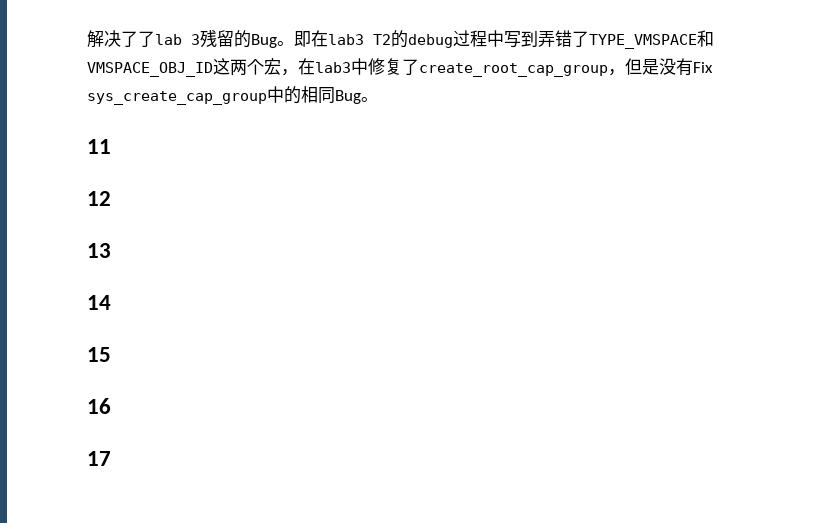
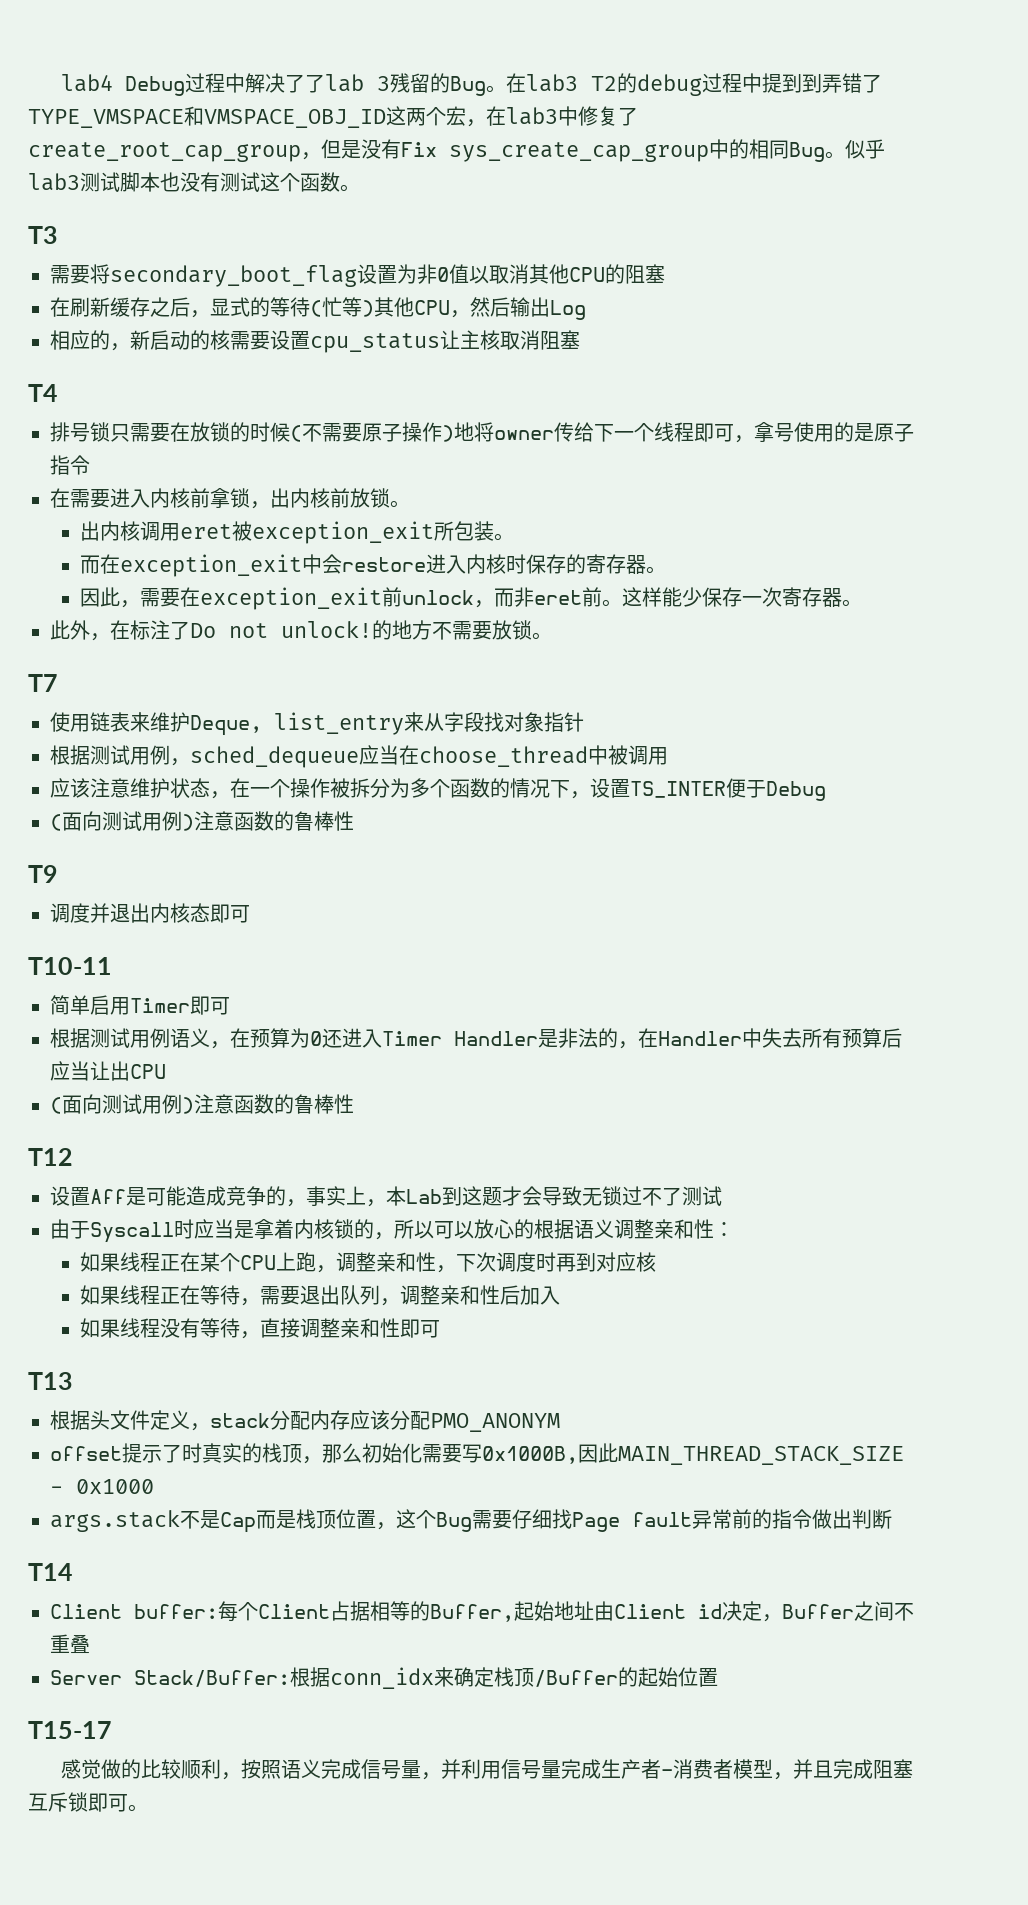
(87, 39) none -> [60,73,245,96] lab4 Debug过程中
[294,31,311,47] 即 -> (506, 89) none
[504,31,521,48] 写 -> [761,73,802,93] 提到
[87,139,111,154] [87,191,111,206] [87,243,111,258] [87,295,111,310] [87,347,111,362] [87,398,111,414] [87,451,111,466] // 11 // 12 // 13 // 14 // 15 // 16 // 17 -> [845,139,885,159] [28,172,360,192] [28,226,58,244] [50,264,665,287] [50,297,586,320] [50,330,580,353] [28,384,58,402] [50,422,914,443] [50,455,90,475] [50,488,410,509] [79,521,514,544] [79,554,666,577] [79,587,862,610] [50,620,552,641] [28,674,58,692] [50,712,584,736] [50,745,668,768] [50,778,826,801] [50,811,354,831] [28,865,58,883] [50,903,250,923] [28,957,112,975] [50,995,230,1015] [50,1028,902,1049] [50,1061,166,1081] [50,1094,354,1114] [28,1148,73,1166] [50,1186,722,1207] [50,1219,734,1243] [79,1252,656,1273] [79,1285,560,1306] [79,1318,440,1339] [28,1372,73,1390] [50,1410,560,1432] [50,1443,904,1465] [50,1479,154,1494] [50,1509,892,1533] [28,1563,73,1581] [50,1601,914,1622] [50,1634,90,1654] [50,1667,718,1689] [28,1721,112,1739] [60,1759,913,1780] [28,1792,148,1812] 似乎lab3测试脚本也没有测试这个函数。 // T3 // 需要将secondary_boot_flag设置为非0值以取消其他CPU的阻塞 // 在刷新缓存之后，显式的等待(忙等)其他CPU，然后输出Log // 相应的，新启动的核需要设置cpu_status让主核取消阻塞 // T4 // 排号锁只需要在放锁的时候(不需要原子操作)地将owner传给下一个线程即可，拿号使用的是原子指令 // 在需要进入内核前拿锁，出内核前放锁。 // 出内核调用eret被exception_exit所包装。 // 而在exception_exit中会restore进入内核时保存的寄存器。 // 因此，需要在exception_exit前unlock，而非eret前。这样能少保存一次寄存器。 // 此外，在标注了Do not unlock!的地方不需要放锁。 // T7 // 使用链表来维护Deque, list_entry来从字段找对象指针 // 根据测试用例，sched_dequeue应当在choose_thread中被调用 // 应该注意维护状态，在一个操作被拆分为多个函数的情况下，设置TS_INTER便于Debug // (面向测试用例)注意函数的鲁棒性 // T9 // 调度并退出内核态即可 // T10-11 // 简单启用Timer即可 // 根据测试用例语义，在预算为0还进入Timer Handler是非法的，在Handler中失去所有预算后应当让出CPU // (面向测试用例)注意函数的鲁棒性 // T12 // 设置Aff是可能造成竞争的，事实上，本Lab到这题才会导致无锁过不了测试 // 由于Syscall时应当是拿着内核锁的，所以可以放心的根据语义调整亲和性： // 如果线程正在某个CPU上跑，调整亲和性，下次调度时再到对应核 // 如果线程正在等待，需要退出队列，调整亲和性后加入 // 如果线程没有等待，直接调整亲和性即可 // T13 // 根据头文件定义，stack分配内存应该分配PMO_ANONYM // offset提示了时真实的栈顶，那么初始化需要写0x1000B,因此MAIN_THREAD_STACK_SIZE - 0x1000 // args.stack不是Cap而是栈顶位置，这个Bug需要仔细找Page fault异常前的指令做出判断 // T14 // Client buffer:每个Client占据相等的Buffer,起始地址由Client id决定，Buffer之间不重叠 // Server Stack/Buffer:根据conn_idx来确定栈顶/Buffer的起始位置 // T15-17 // 感觉做的比较顺利，按照语义完成信号量，并利用信号量完成生产者-消费者模型，并且完成阻塞互斥锁即可。

